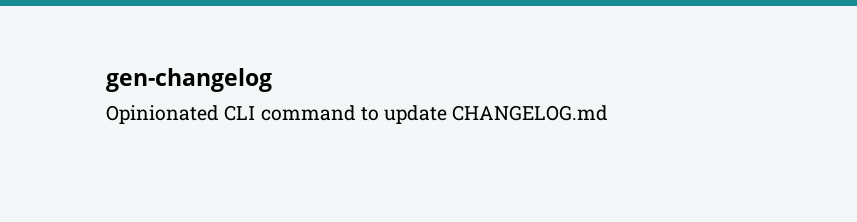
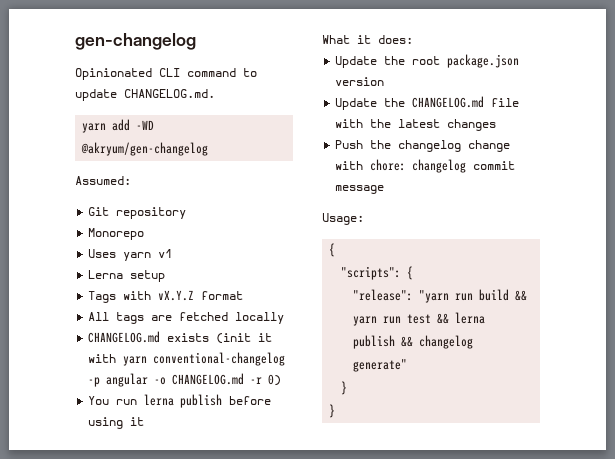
[452,105,609,121] CHANGELOG.md -> [124,89,215,98] [82,119,155,133] [81,142,209,156] [75,176,131,185] [88,207,187,219] [88,228,145,240] [88,249,173,261] [88,270,166,282] [88,290,244,303] [88,312,285,324] [88,331,273,344] [88,352,286,366] [88,373,282,387] [88,394,272,408] [88,417,145,429] [322,35,413,44] [335,54,520,68] [335,77,385,86] [335,96,520,110] [335,119,497,131] [335,140,511,152] [335,159,516,173] [335,185,385,194] [322,213,364,225] [329,243,336,257] [341,266,414,280] [353,289,528,303] [353,312,486,326] [353,335,474,349] [353,359,408,372] [341,381,348,395] [329,404,336,418] CHANGELOG.md. // yarn add -WD @akryum/gen-changelog // Assumed: // Git repository // Monorepo // Uses yarn v1 // Lerna setup // Tags with vX.Y.Z format // All tags are fetched locally // CHANGELOG.md exists (init it with yarn conventional-changelog -p angular -o CHANGELOG.md -r 0) // You run lerna publish before using it // What it does: // Update the root package.json version // Update the CHANGELOG.md file with the latest changes // Push the changelog change with chore: changelog commit message // Usage: // { // "scripts": { // "release": "yarn run build && yarn run test && lerna publish && changelog generate" // } // }

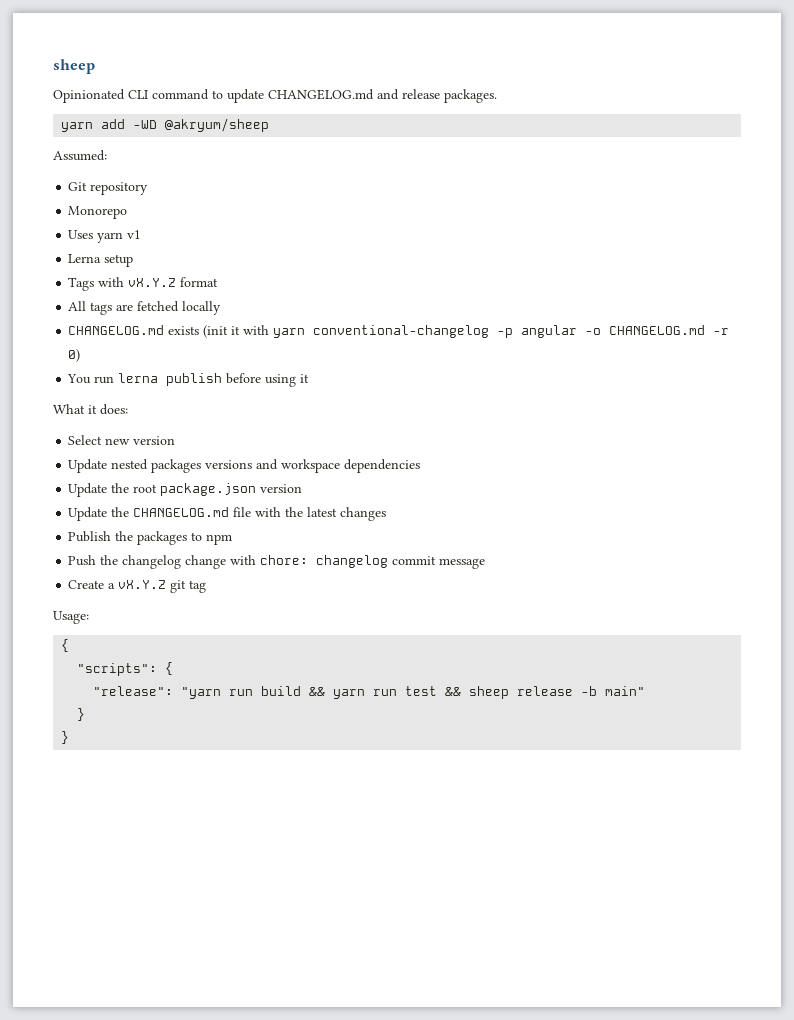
[75,33,196,50] gen-changelog -> [53,59,95,74] sheep
[124,89,215,98] CHANGELOG.md. -> [268,89,497,103] CHANGELOG.md and release packages.
[81,142,209,156] @akryum/gen-changelog -> [165,118,270,132] @akryum/sheep
(413, 39) none -> [68,435,176,445] [68,459,421,473] // Select new version // Update nested packages versions and workspace dependencies
(497, 125) none -> [68,531,233,545] // Publish the packages to npm
(385, 189) none -> [68,580,207,593] // Create a vX.Y.Z git tag
[455,312,486,324] [353,335,474,349] [353,359,408,372] lerna publish && changelog generate" -> [469,686,646,699] sheep release -b main"

